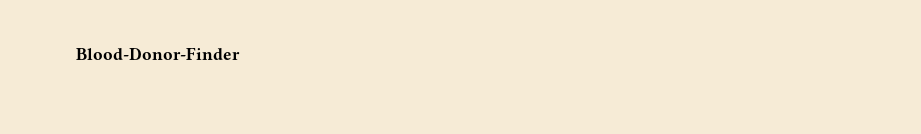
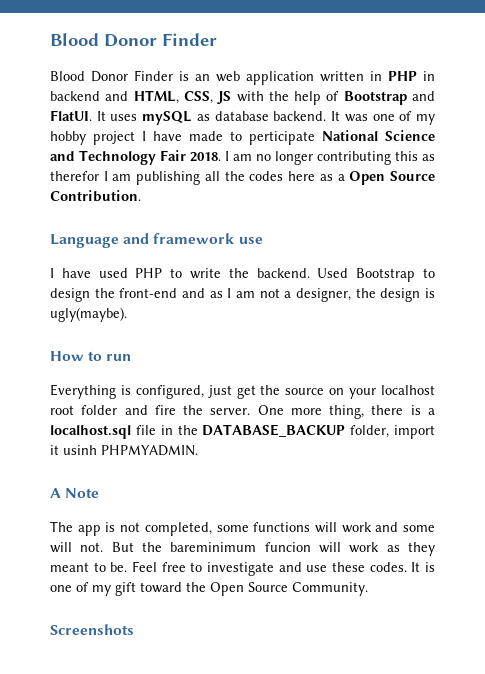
[76,47,240,60] Blood-Donor-Finder -> [50,33,217,47] [50,70,435,85] [50,90,436,105] [50,110,436,125] [50,130,435,145] [50,150,435,165] [50,171,436,185] [50,190,141,202] [50,233,263,248] [50,268,436,282] [50,288,435,302] [50,307,127,322] [50,351,132,361] [50,384,436,399] [50,405,435,419] [50,424,435,439] [50,445,198,456] [50,488,100,498] [50,521,435,536] [50,542,435,556] [50,561,436,576] [50,582,368,596] [50,624,134,635] Blood Donor Finder // Blood Donor Finder is an web application written in PHP in backend and HTML, CSS, JS with the help of Bootstrap and FlatUI. It uses mySQL as database backend. It was one of my hobby project I have made to perticipate National Science and Technology Fair 2018. I am no longer contributing this as therefor I am publishing all the codes here as a Open Source Contribution. // Language and framework use // I have used PHP to write the backend. Used Bootstrap to design the front-end and as I am not a designer, the design is ugly(maybe). // How to run // Everything is configured, just get the source on your localhost root folder and fire the server. One more thing, there is a localhost.sql file in the DATABASE_BACKUP folder, import it usinh PHPMYADMIN. // A Note // The app is not completed, some functions will work and some will not. But the bareminimum funcion will work as they meant to be. Feel free to investigate and use these codes. It is one of my gift toward the Open Source Community. // Screenshots

